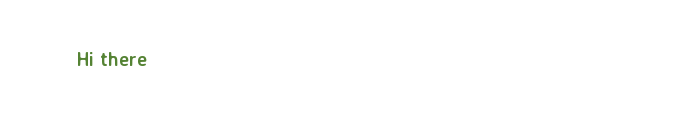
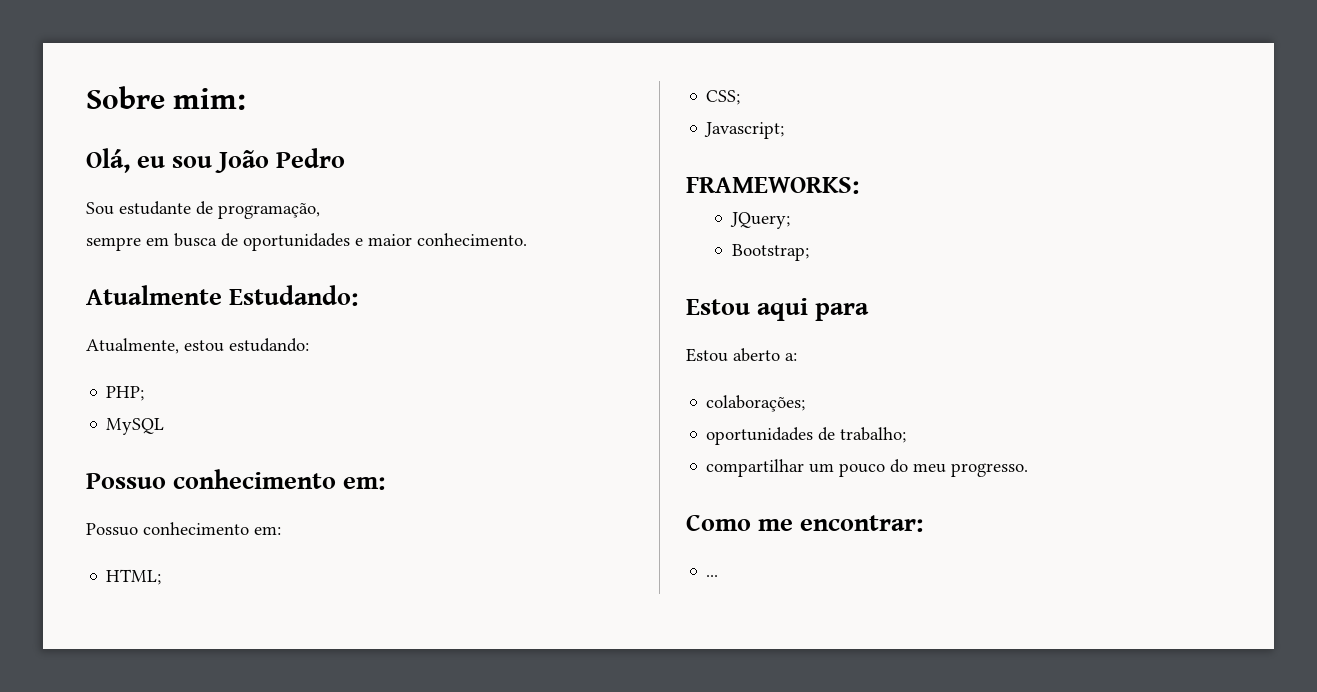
[77,52,147,66] Hi there -> [86,86,247,110] [86,148,346,173] [86,201,320,219] [86,233,527,251] [86,285,359,306] [86,338,309,354] [106,386,145,401] [106,418,165,435] [86,469,386,490] [86,522,281,536] [106,569,162,585] [706,90,741,105] [704,122,785,139] [686,177,859,194] [730,212,791,229] [732,244,810,261] [686,298,870,321] [686,348,797,362] [706,395,806,412] [706,427,907,445] [706,459,1029,477] [686,514,924,532] [706,575,719,577] Sobre mim: // Olá, eu sou João Pedro // Sou estudante de programação, // sempre em busca de oportunidades e maior conhecimento. // Atualmente Estudando: // Atualmente, estou estudando: // PHP; // MySQL // Possuo conhecimento em: // Possuo conhecimento em: // HTML; // CSS; // Javascript; // FRAMEWORKS: // JQuery; // Bootstrap; // Estou aqui para // Estou aberto a: // colaborações; // oportunidades de trabalho; // compartilhar um pouco do meu progresso. // Como me encontrar: // ...

